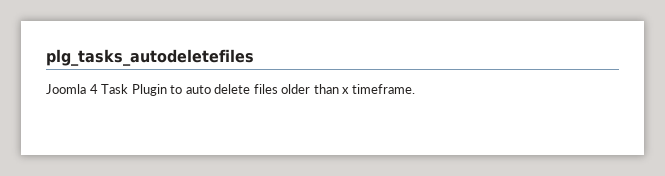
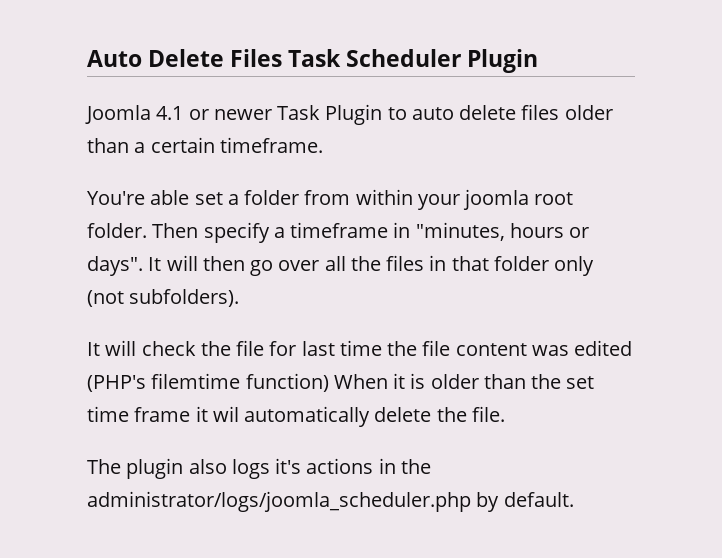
[46,49,254,66] [46,84,98,94] plg_tasks_autodeletefiles // Joomla 4 -> [87,49,539,73] [85,105,272,124] Auto Delete Files Task Scheduler Plugin // Joomla 4.1 or newer
[342,87,350,94] x -> [134,137,215,153] a certain
(415, 89) none -> [87,189,574,210] [87,222,590,243] [87,255,595,276] [87,289,240,307] [87,340,633,356] [87,373,595,392] [87,406,505,427] [87,458,431,479] [87,491,574,512] // You're able set a folder from within your joomla root folder. Then specify a timeframe in "minutes, hours or days". It will then go over all the files in that folder only (not subfolders). // It will check the file for last time the file content was edited (PHP's filemtime function) When it is older than the set time frame it wil automatically delete the file. // The plugin also logs it's actions in the administrator/logs/joomla_scheduler.php by default.

